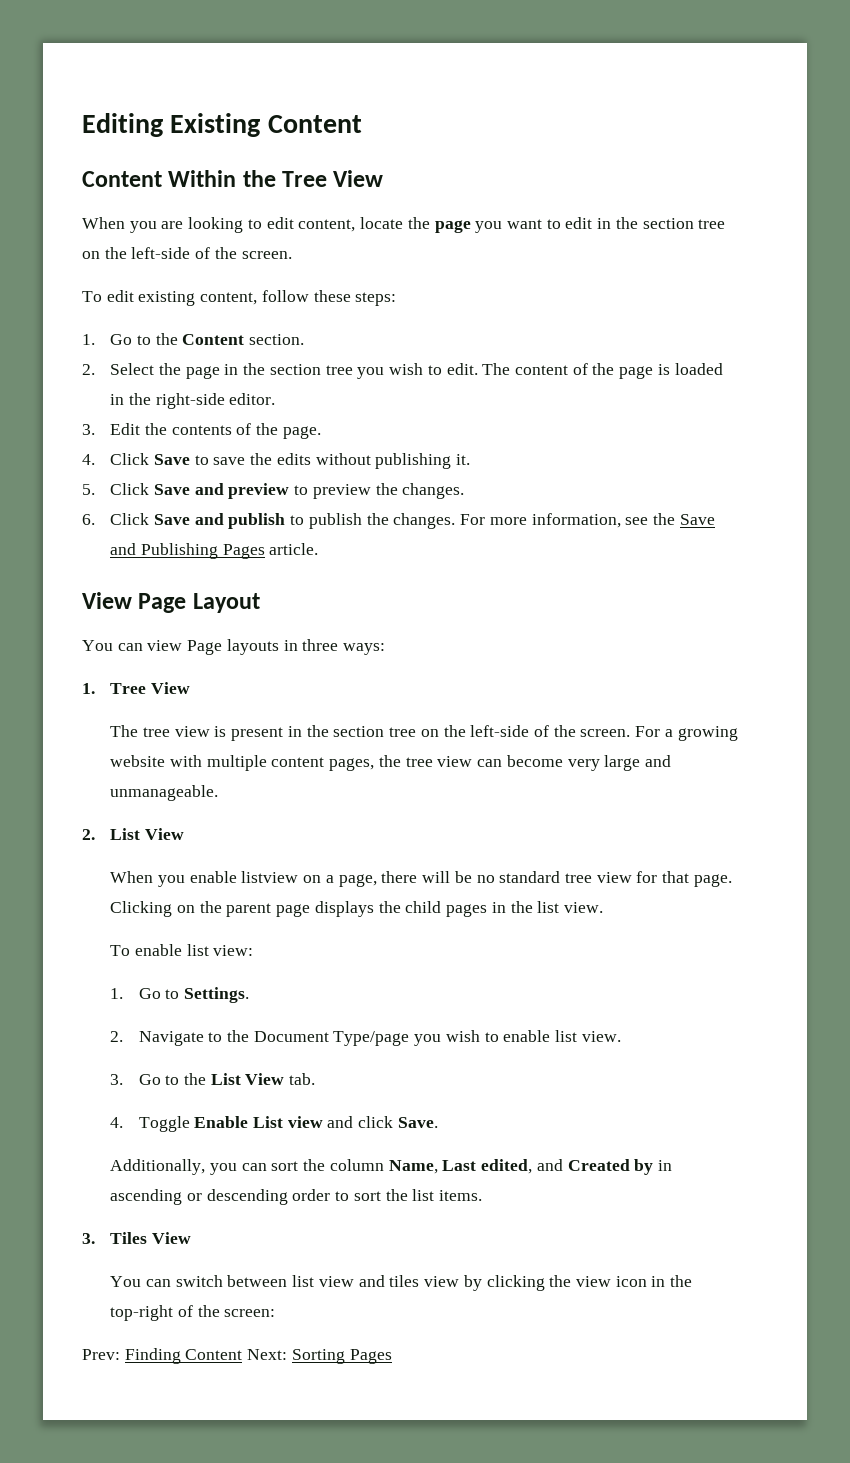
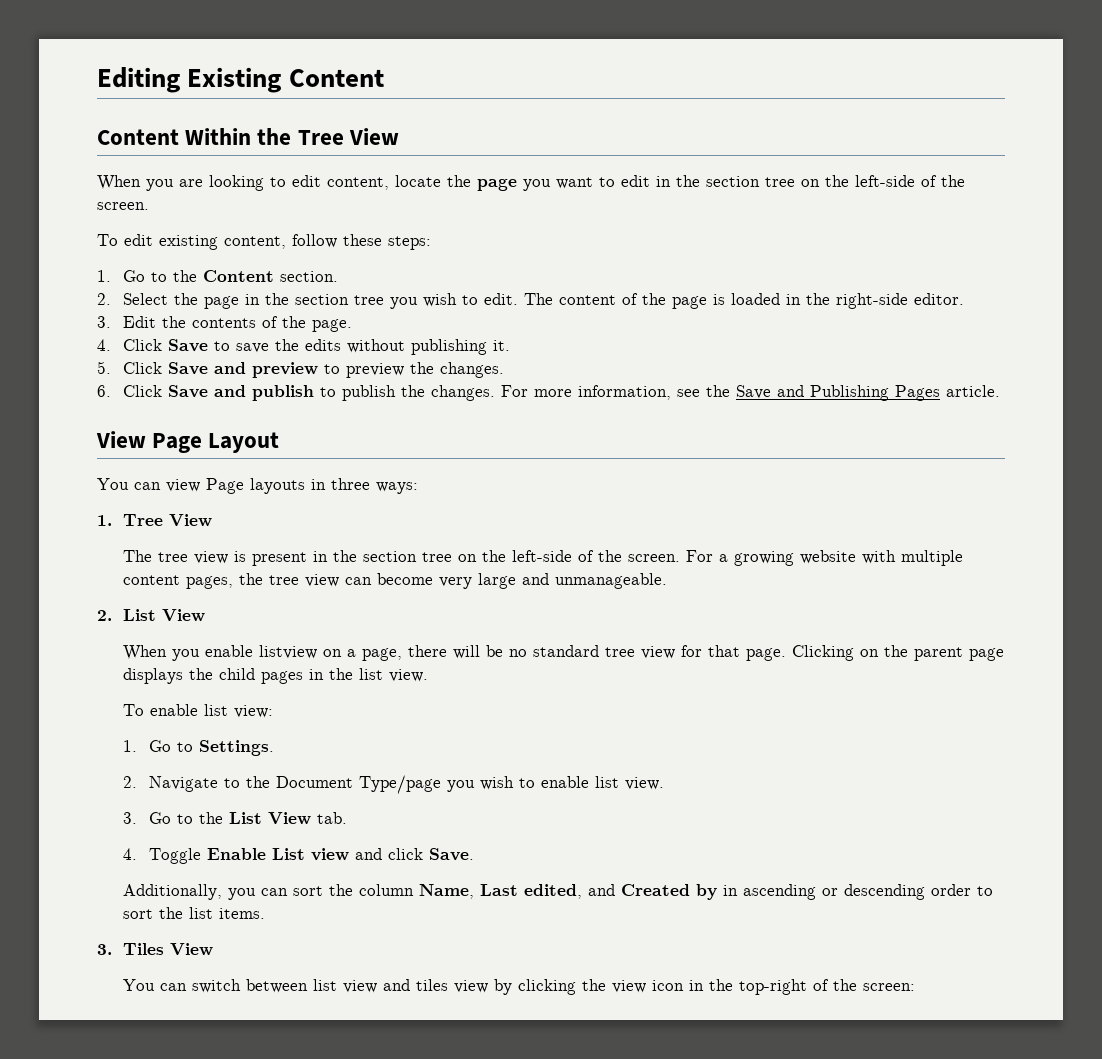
[82,1348,392,1364] // Prev: Finding Content Next: Sorting Pages -> (915, 987) none

